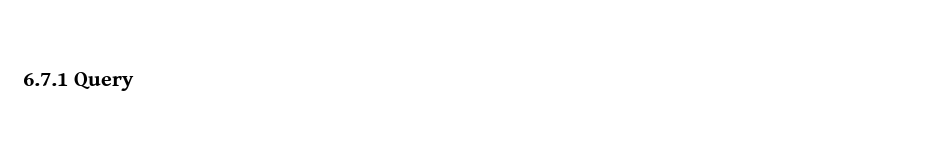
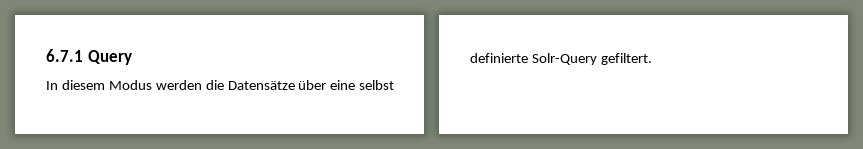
(134, 81) none -> [46,80,395,90] [470,53,652,65] // In diesem Modus werden die Datensätze über eine selbst definierte Solr-Query gefiltert.

